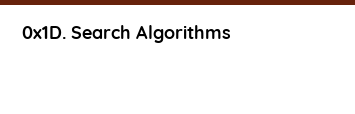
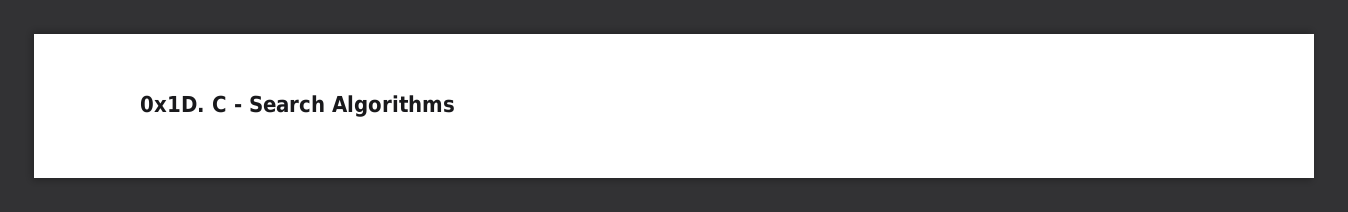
(66, 32) none -> [212,95,242,113] C -

